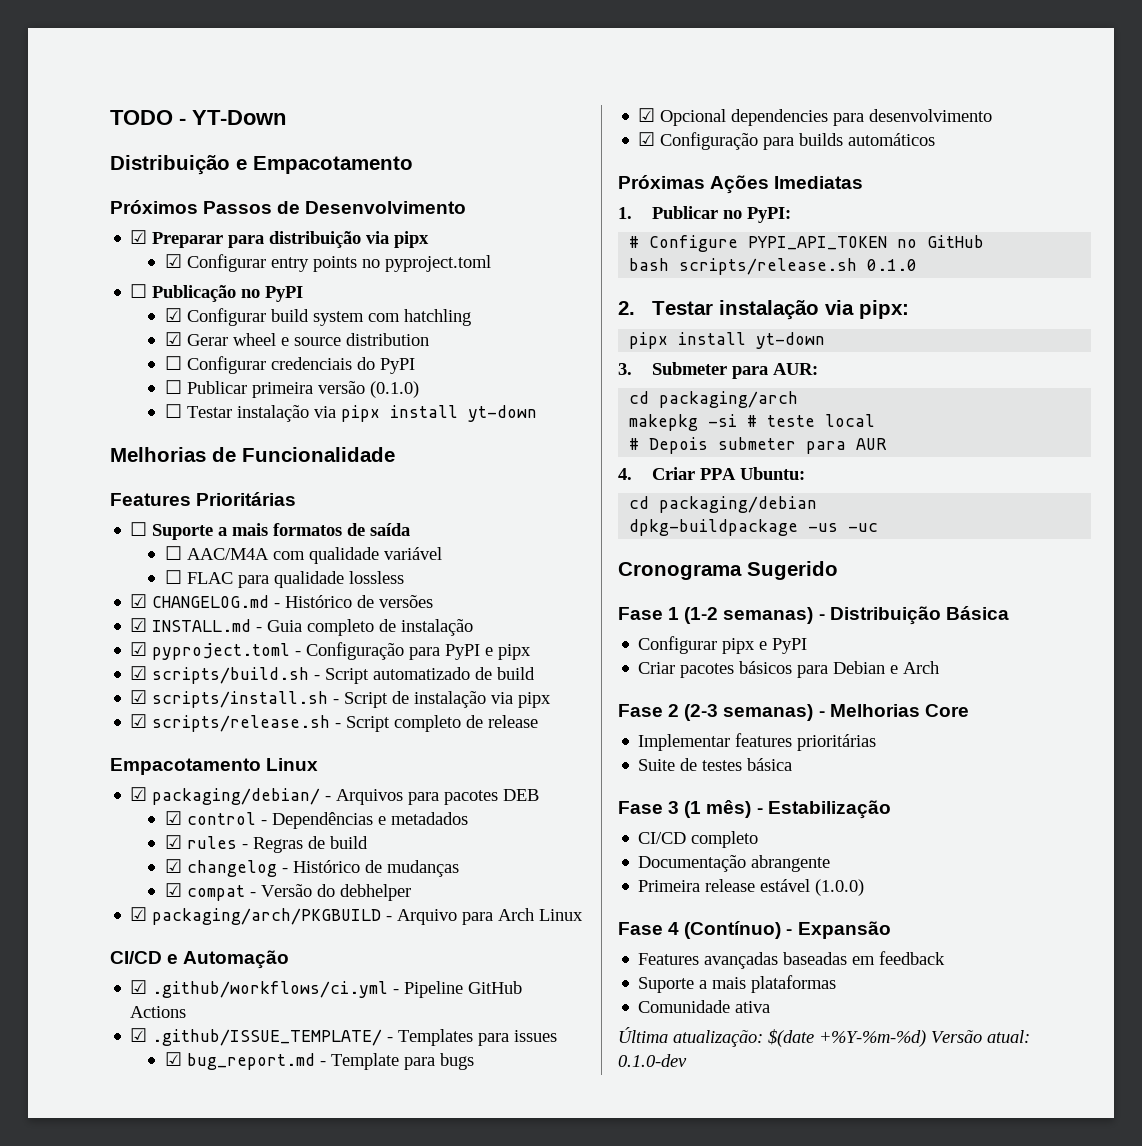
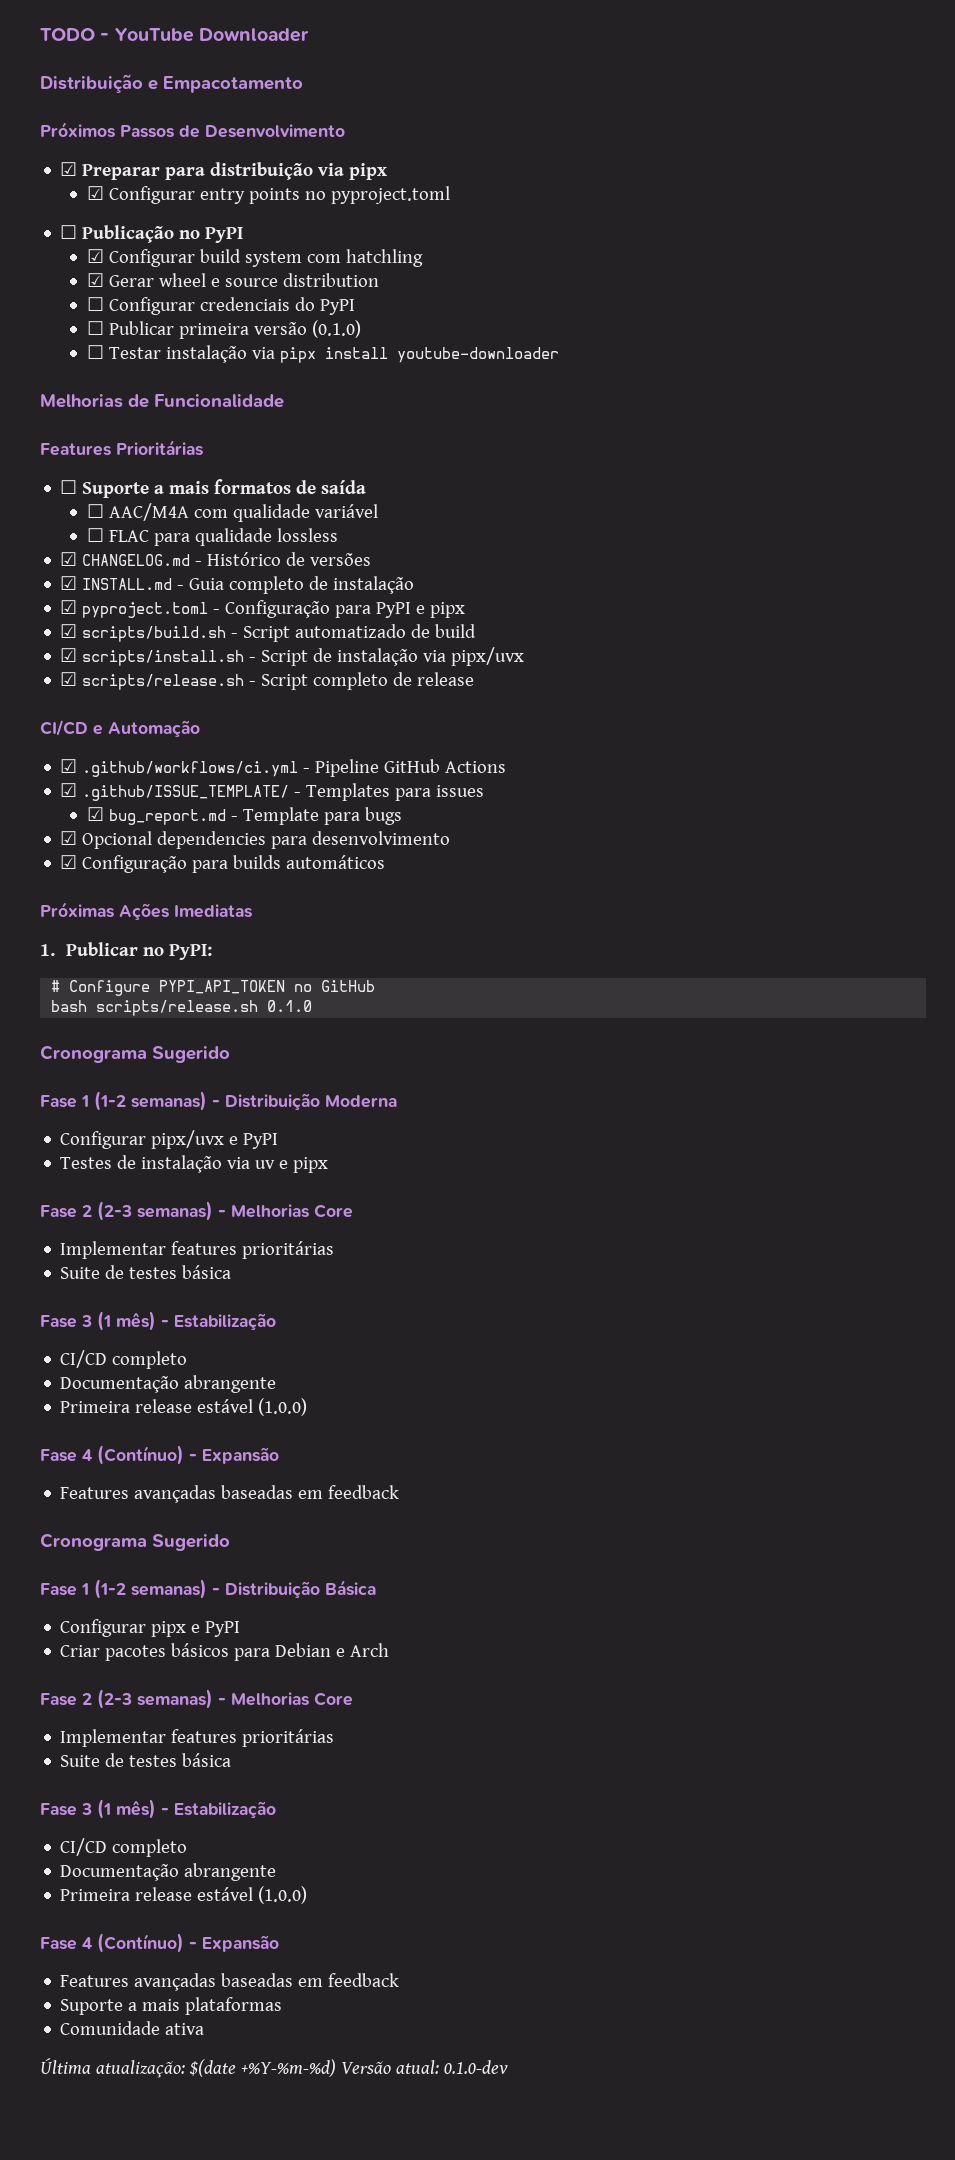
[192,110,286,125] YT-Down -> [114,28,309,42] YouTube Downloader
[467,405,537,422] yt-down -> [396,347,559,363] youtube-downloader
[518,692,552,708] pipx -> [451,647,525,666] pipx/uvx
[110,758,319,775] [130,787,540,805] [164,811,468,829] [164,835,368,853] [164,859,459,877] [164,883,411,901] [130,907,584,925] // Empacotamento Linux // ☑ packaging/debian/ - Arquivos para pacotes DEB // ☑ control - Dependências e metadados // ☑ rules - Regras de build // ☑ changelog - Histórico de mudanças // ☑ compat - Versão do debhelper // ☑ packaging/arch/PKGBUILD - Arquivo para Arch Linux -> (475, 679) none
[618,300,910,320] [629,332,826,349] [618,362,819,379] [629,391,799,408] [629,414,876,431] [629,437,888,454] [618,467,806,480] [629,496,818,513] [629,519,879,536] 2. Testar instalação via pipx: // pipx install yt-down // 3. Submeter para AUR: // cd packaging/arch // makepkg -si # teste local // # Depois submeter para AUR // 4. Criar PPA Ubuntu: // cd packaging/debian // dpkg-buildpackage -us -uc -> [40,1045,230,1063] [40,1091,397,1111] [60,1130,279,1149] [60,1155,329,1173] [40,1201,353,1221] [60,1241,335,1259] [60,1265,232,1279] [40,1311,276,1331] [60,1350,188,1369] [60,1375,277,1393] [60,1398,308,1416] [40,1445,279,1465] [60,1485,400,1503] Cronograma Sugerido // Fase 1 (1-2 semanas) - Distribuição Moderna // Configurar pipx/uvx e PyPI // Testes de instalação via uv e pipx // Fase 2 (2-3 semanas) - Melhorias Core // Implementar features prioritárias // Suite de testes básica // Fase 3 (1 mês) - Estabilização // CI/CD completo // Documentação abrangente // Primeira release estável (1.0.0) // Fase 4 (Contínuo) - Expansão // Features avançadas baseadas em feedback

